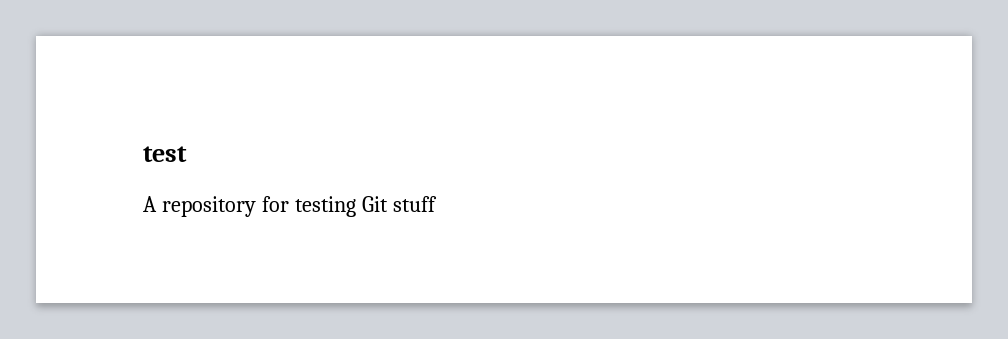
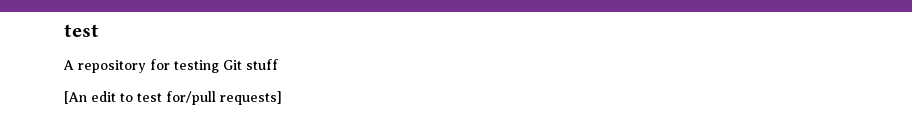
(437, 204) none -> [64,91,282,105] // [An edit to test for/pull requests]

